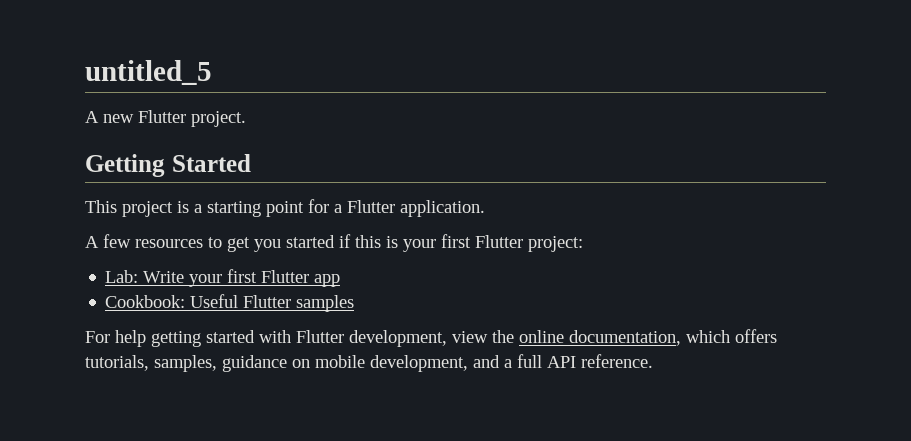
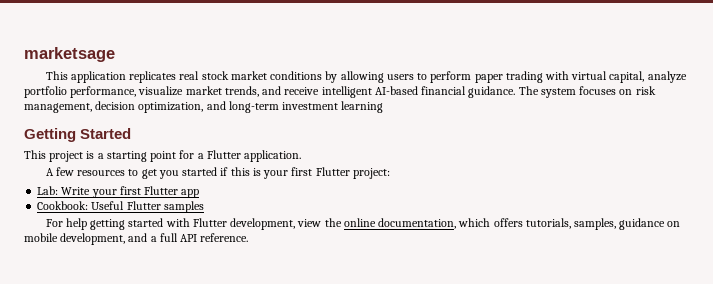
[85,60,212,85] [85,110,246,127] untitled_5 // A new Flutter project. -> [24,47,115,62] [45,71,687,83] [24,86,656,98] [24,101,384,113] marketsage // This application replicates real stock market conditions by allowing users to perform paper trading with virtual capital, analyze portfolio performance, visualize market trends, and receive intelligent AI-based financial guidance. The system focuses on risk management, decision optimization, and long-term investment learning

